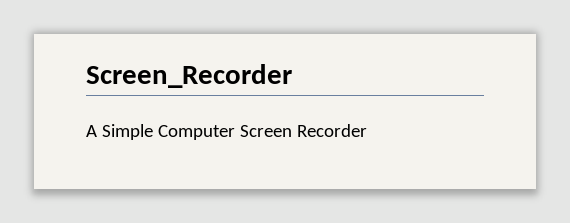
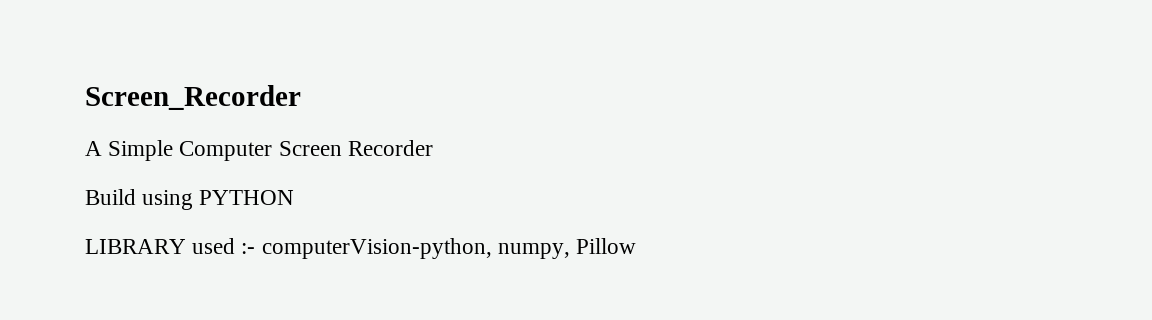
(367, 130) none -> [85,189,295,210] [85,238,637,259] // Build using PYTHON // LIBRARY used :- computerVision-python, numpy, Pillow

